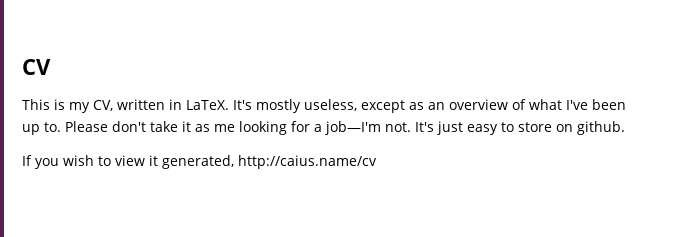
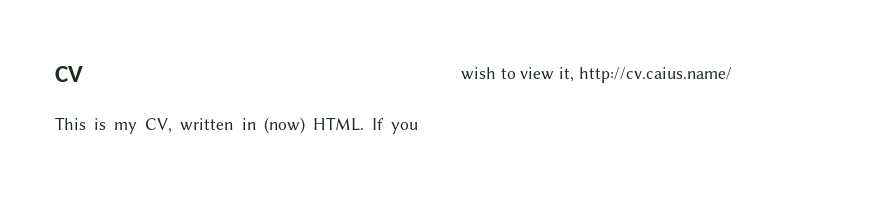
[186,99,626,113] [22,121,625,135] LaTeX. It's mostly useless, except as an overview of what I've been up to. Please don't take it as me looking for a job—I'm not. It's just easy to store on github. // -> [263,117,364,134] (now) HTML.
[149,155,377,169] it generated, http://caius.name/cv -> [559,67,732,83] it, http://cv.caius.name/

